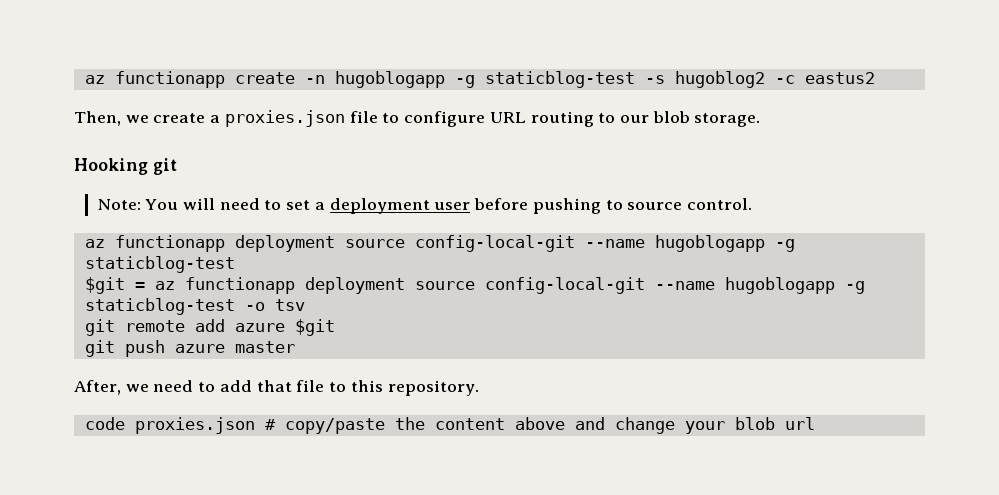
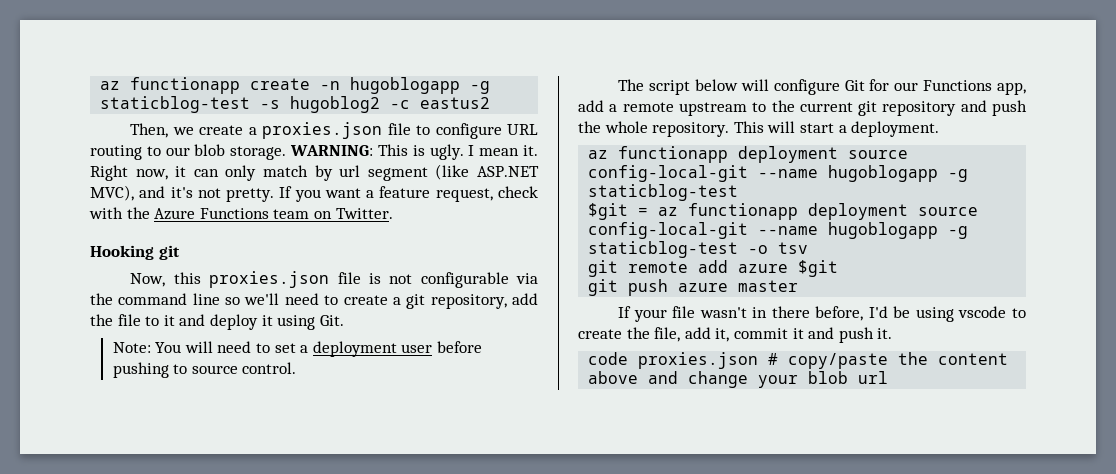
[74,158,177,175] // Hooking git -> [290,144,538,160] [90,164,539,181] [90,185,538,202] [89,207,393,220] [90,245,180,260] [130,271,539,288] [90,293,539,309] [90,314,344,330] WARNING: This is ugly. I mean it. Right now, it can only match by url segment (like ASP.NET MVC), and it's not pretty. If you want a feature request, check with the Azure Functions team on Twitter. // Hooking git // Now, this proxies.json file is not configurable via the command line so we'll need to create a git repository, add the file to it and deploy it using Git.
(752, 204) none -> [618,79,1026,95] [578,100,1027,116] [578,121,940,137] // The script below will configure Git for our Functions app, add a remote upstream to the current git repository and push the whole repository. This will start a deployment.
[74,380,479,396] After, we need to add that file to this repository. -> [618,306,1026,322] [578,327,893,343] If your file wasn't in there before, I'd be using vscode to create the file, add it, commit it and push it.

